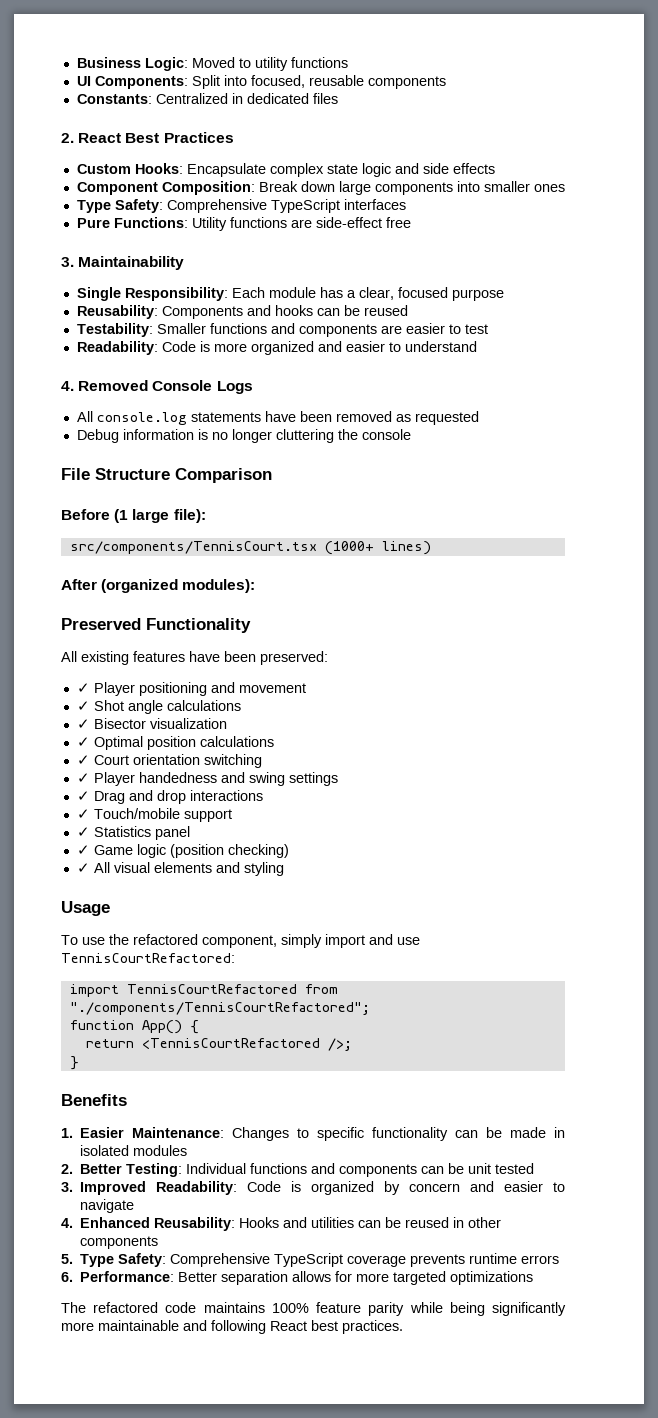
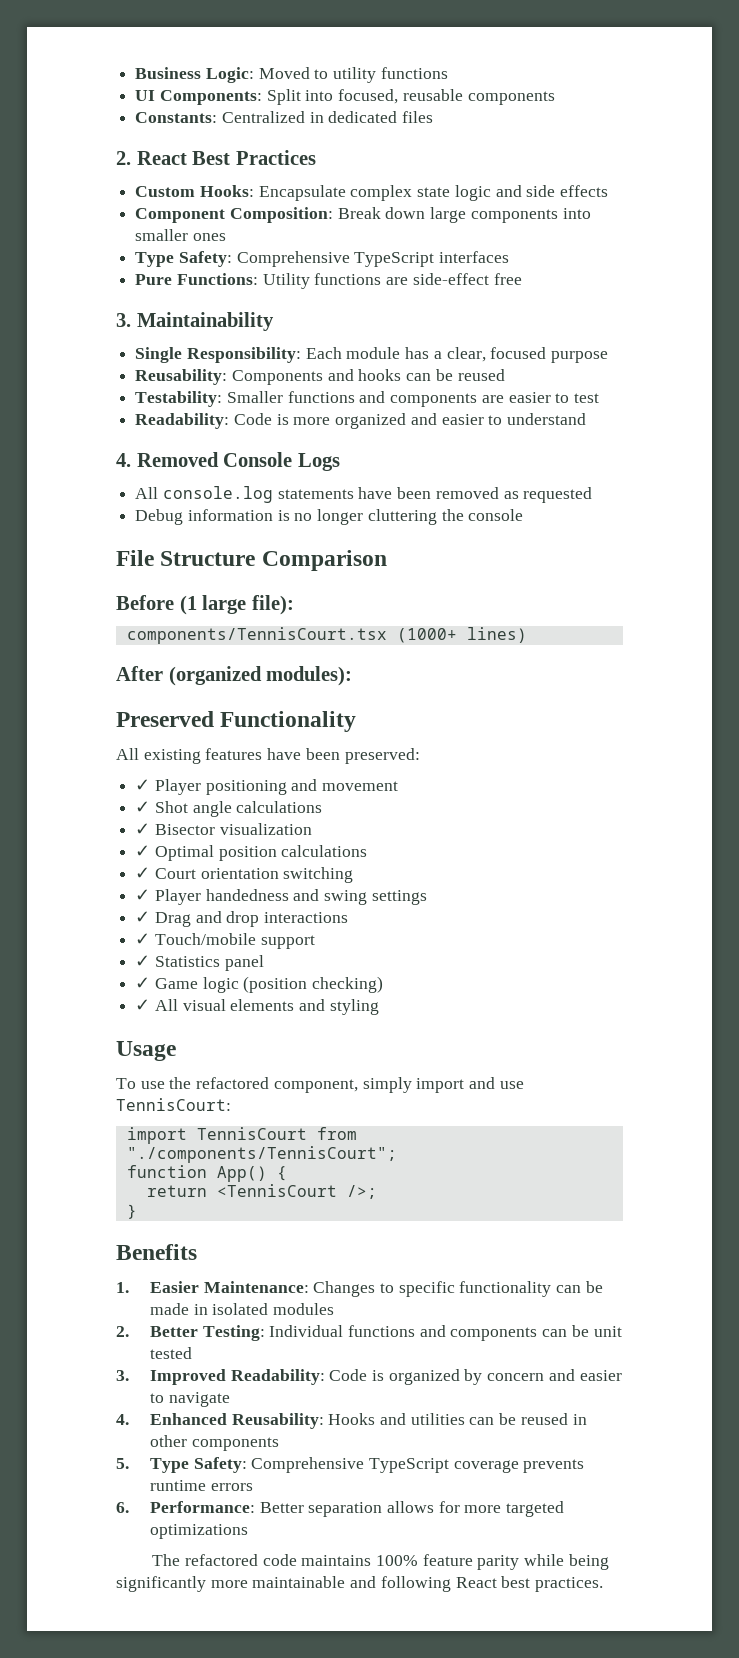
[69,541,317,554] src/components/TennisCourt.tsx -> [126,627,387,644] components/TennisCourt.tsx
[61,953,235,963] [69,984,338,997] [69,1002,370,1015] TennisCourtRefactored: // import TennisCourtRefactored from "./components/TennisCourtRefactored"; -> [116,1098,231,1111] [126,1127,357,1144] [126,1146,397,1163] TennisCourt: // import TennisCourt from "./components/TennisCourt";
[141,1038,320,1049] <TennisCourtRefactored -> [216,1184,337,1197] <TennisCourt

